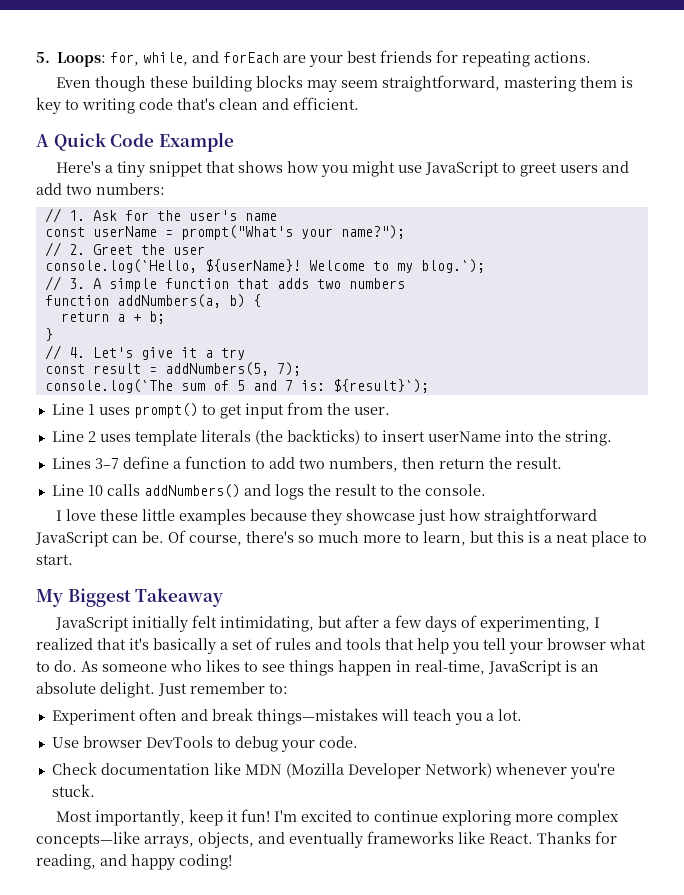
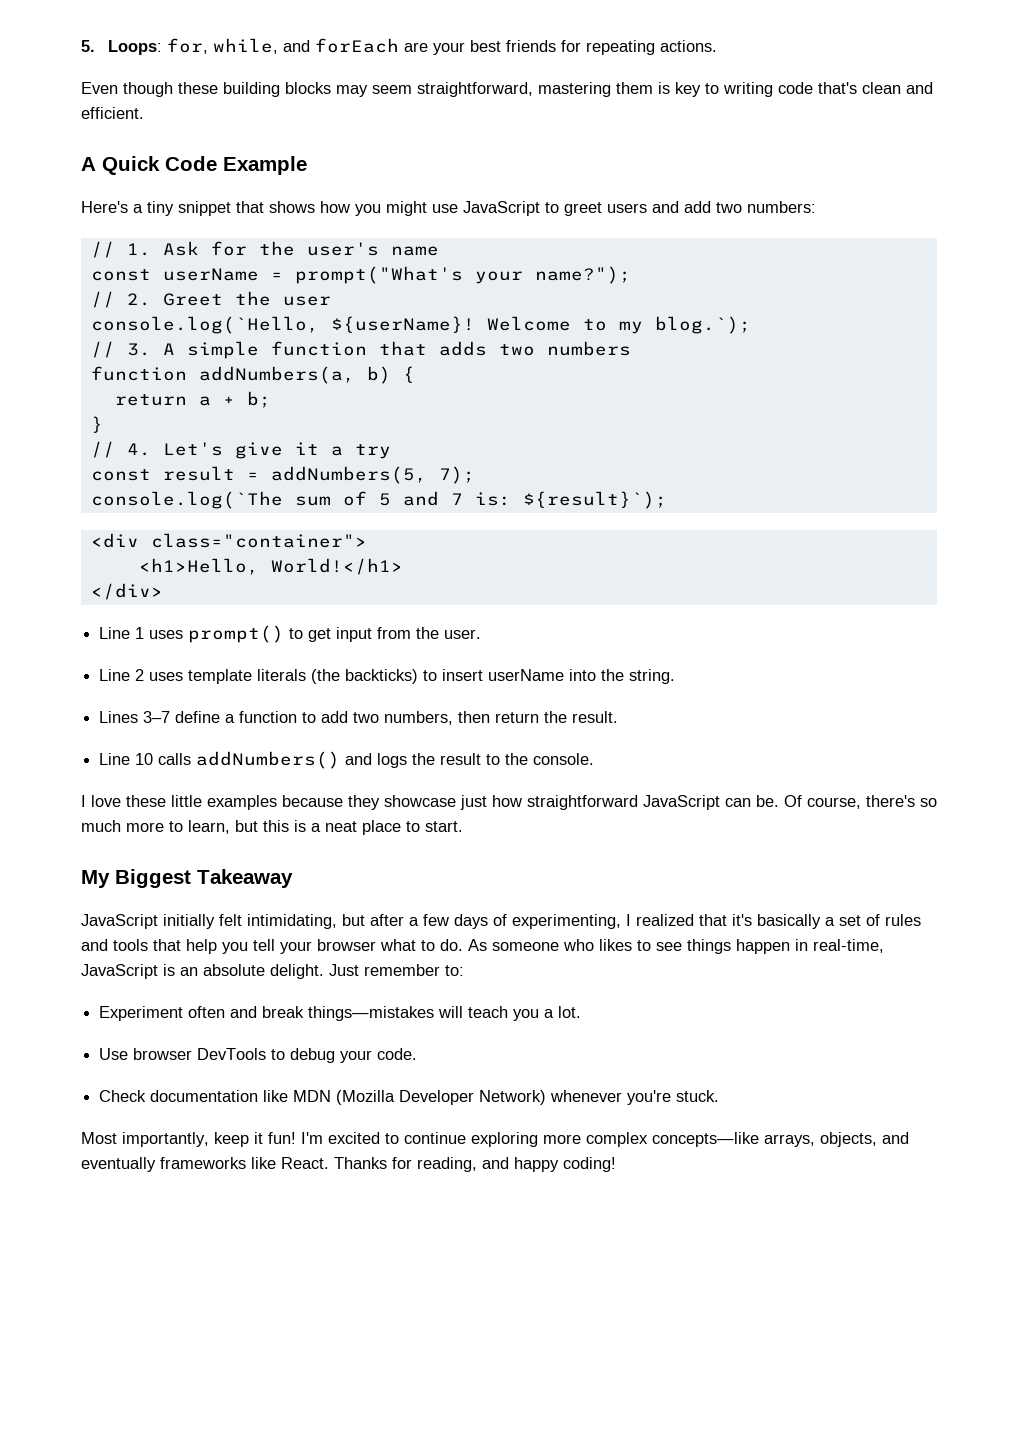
(429, 386) none -> [90,533,367,548] [138,558,403,575] [90,583,163,600] // <div class="container"> // <h1>Hello, World!</h1> // </div>

